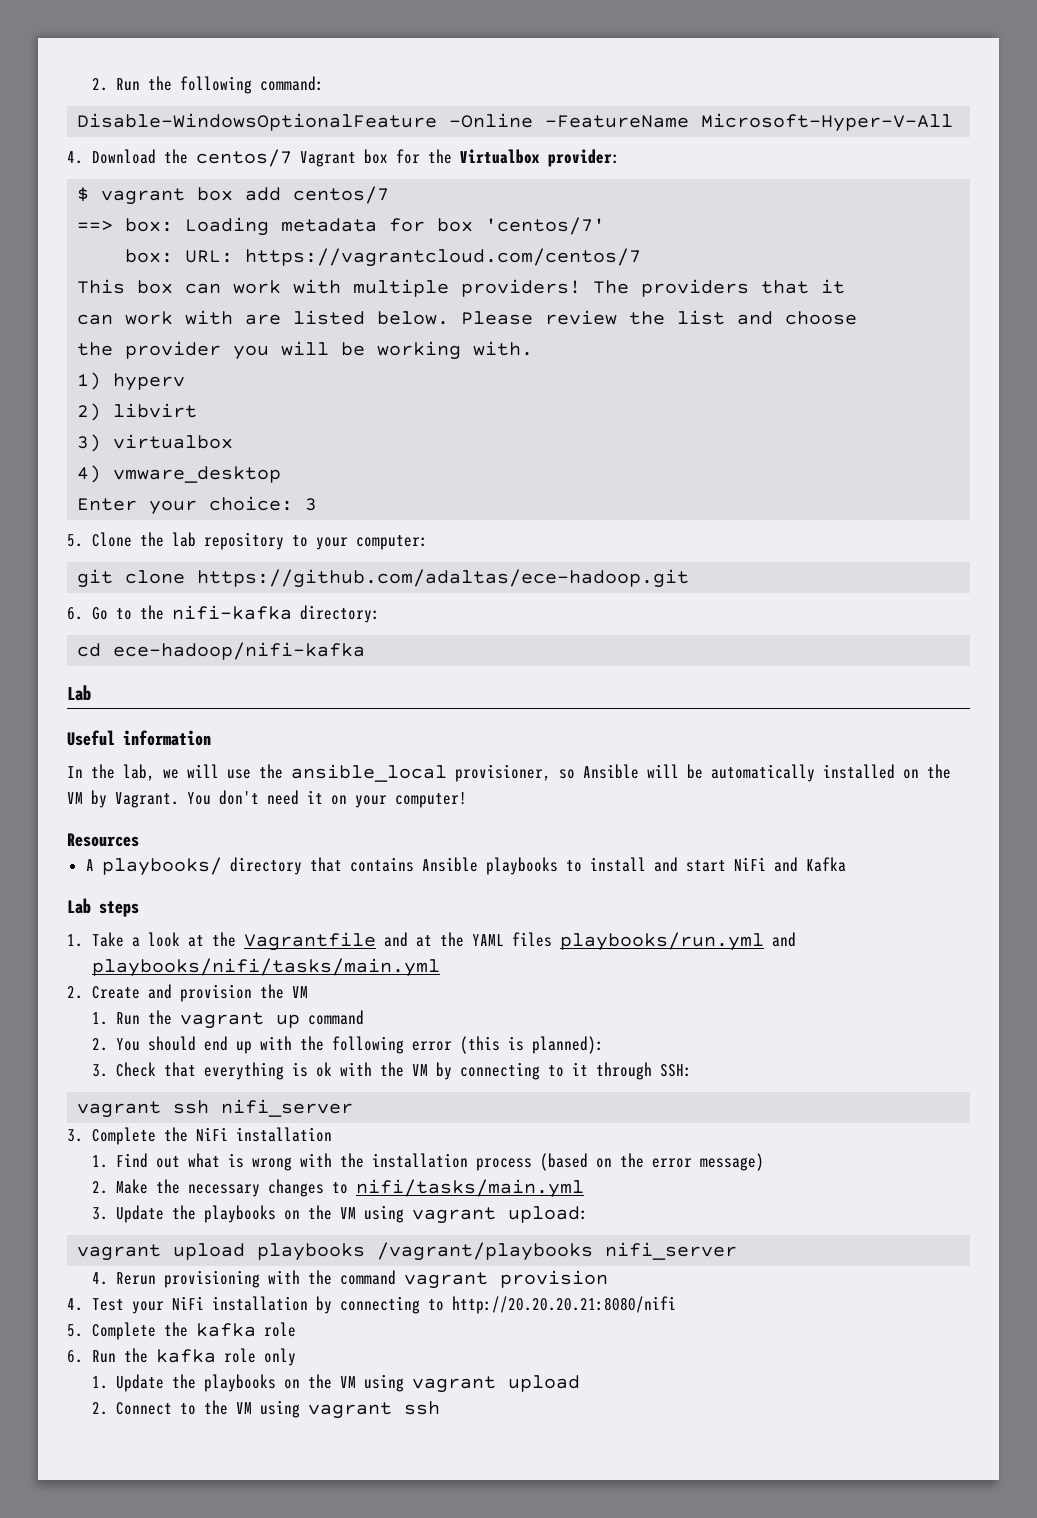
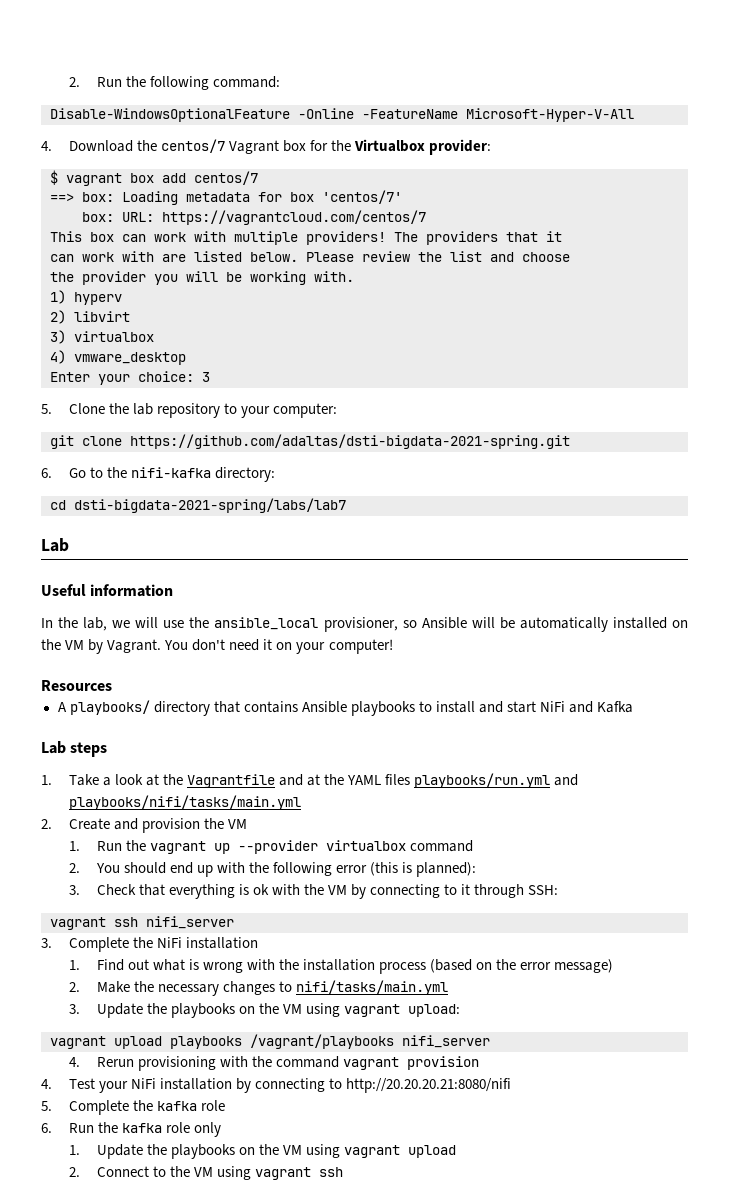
[197,569,690,588] https://github.com/adaltas/ece-hadoop.git -> [130,434,570,449] https://github.com/adaltas/dsti-bigdata-2021-spring.git
[113,642,366,660] ece-hadoop/nifi-kafka -> [74,498,346,513] dsti-bigdata-2021-spring/labs/lab7
(301, 1021) none -> [237,840,406,854] --provider virtualbox

